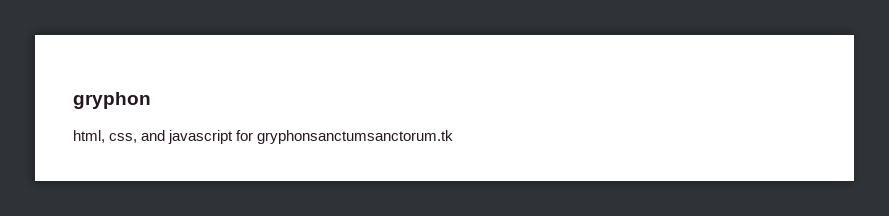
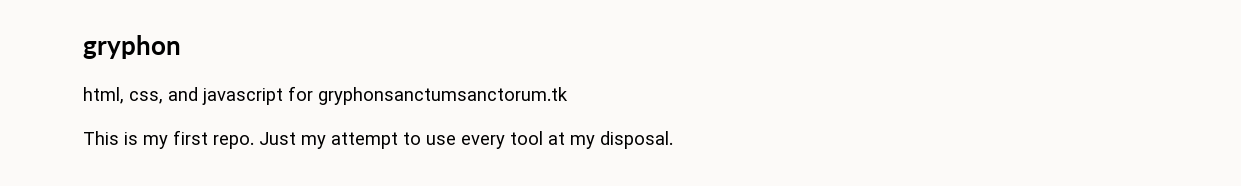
(454, 137) none -> [83,130,673,149] // This is my first repo. Just my attempt to use every tool at my disposal.

